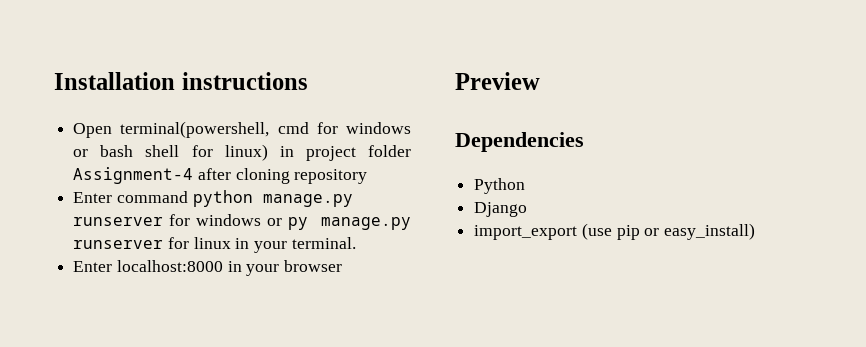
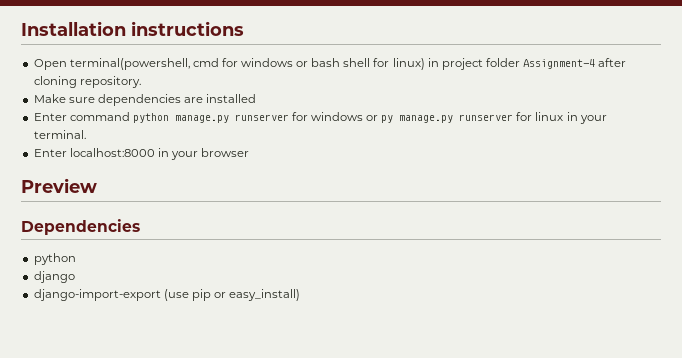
[294,169,368,184] repository -> [79,76,141,88] [33,94,257,106] repository. // Make sure dependencies are installed
[474,178,526,194] [474,202,528,217] [474,225,578,240] Python // Django // import_export -> [33,253,76,265] [33,271,75,283] [33,289,161,301] python // django // django-import-export

